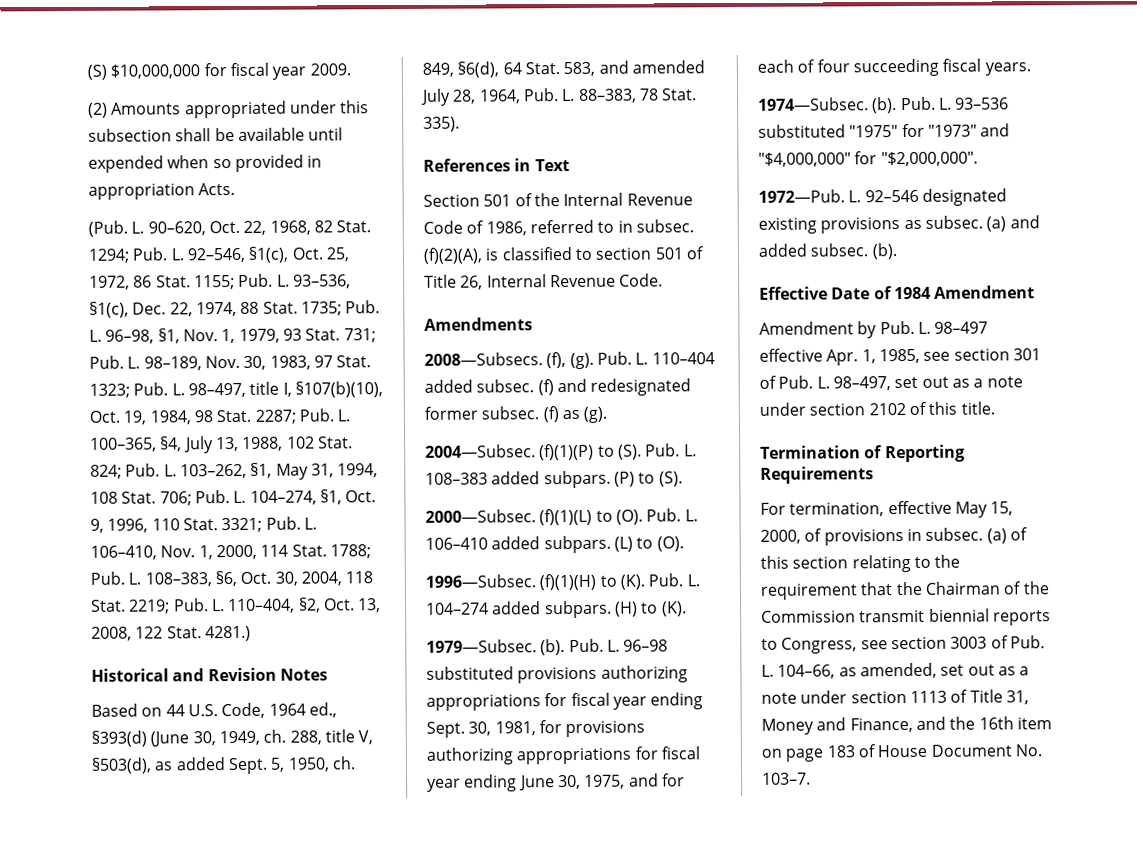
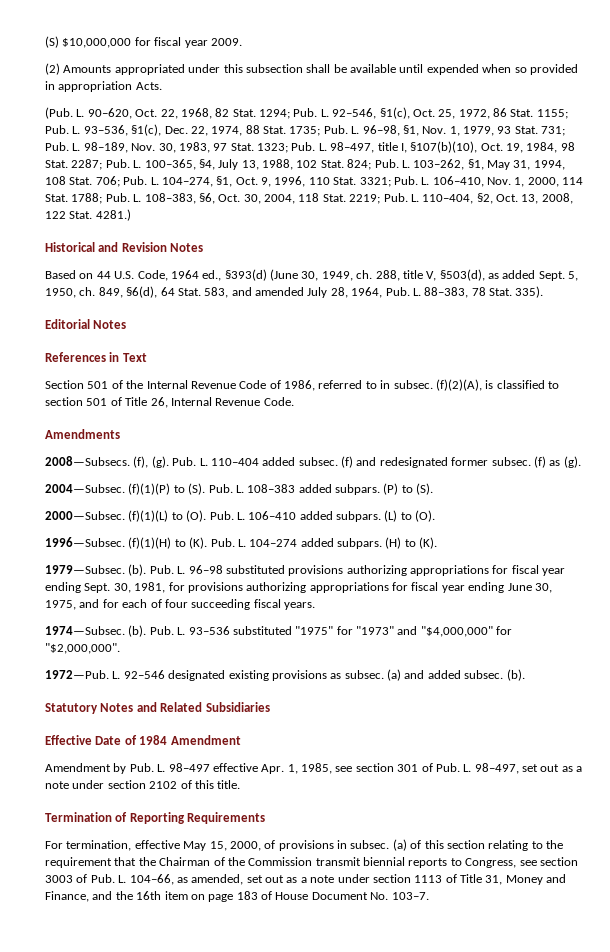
(460, 124) none -> [45,319,127,329] // Editorial Notes
(897, 251) none -> [45,702,270,714] // Statutory Notes and Related Subsidiaries

